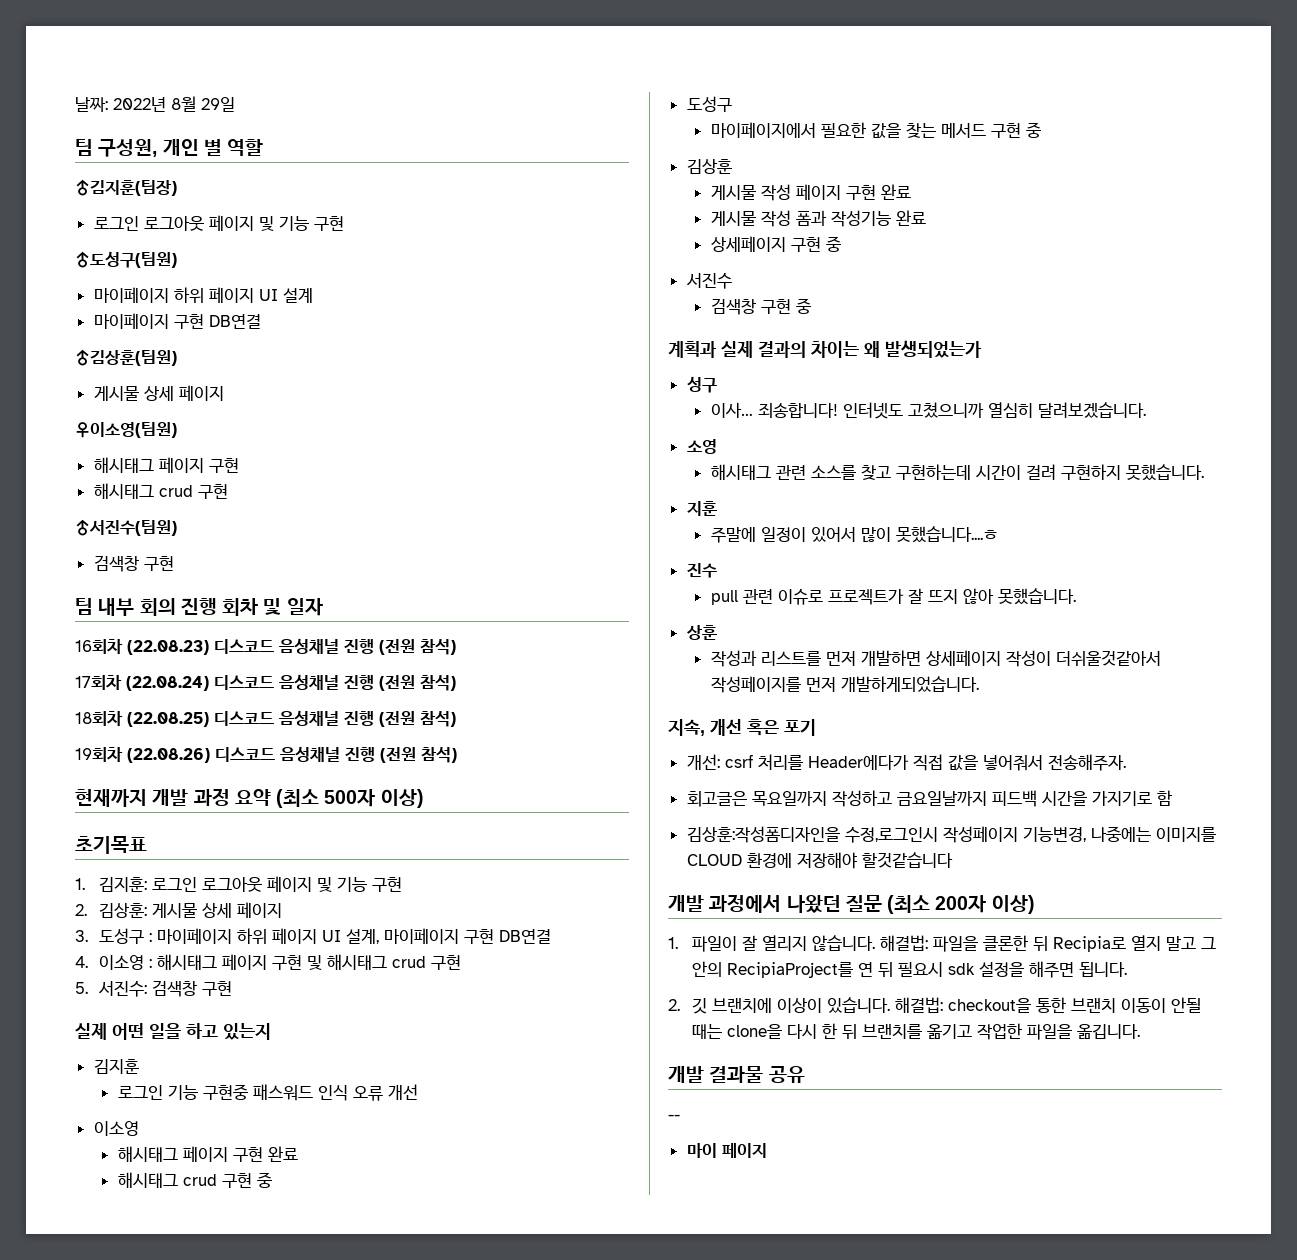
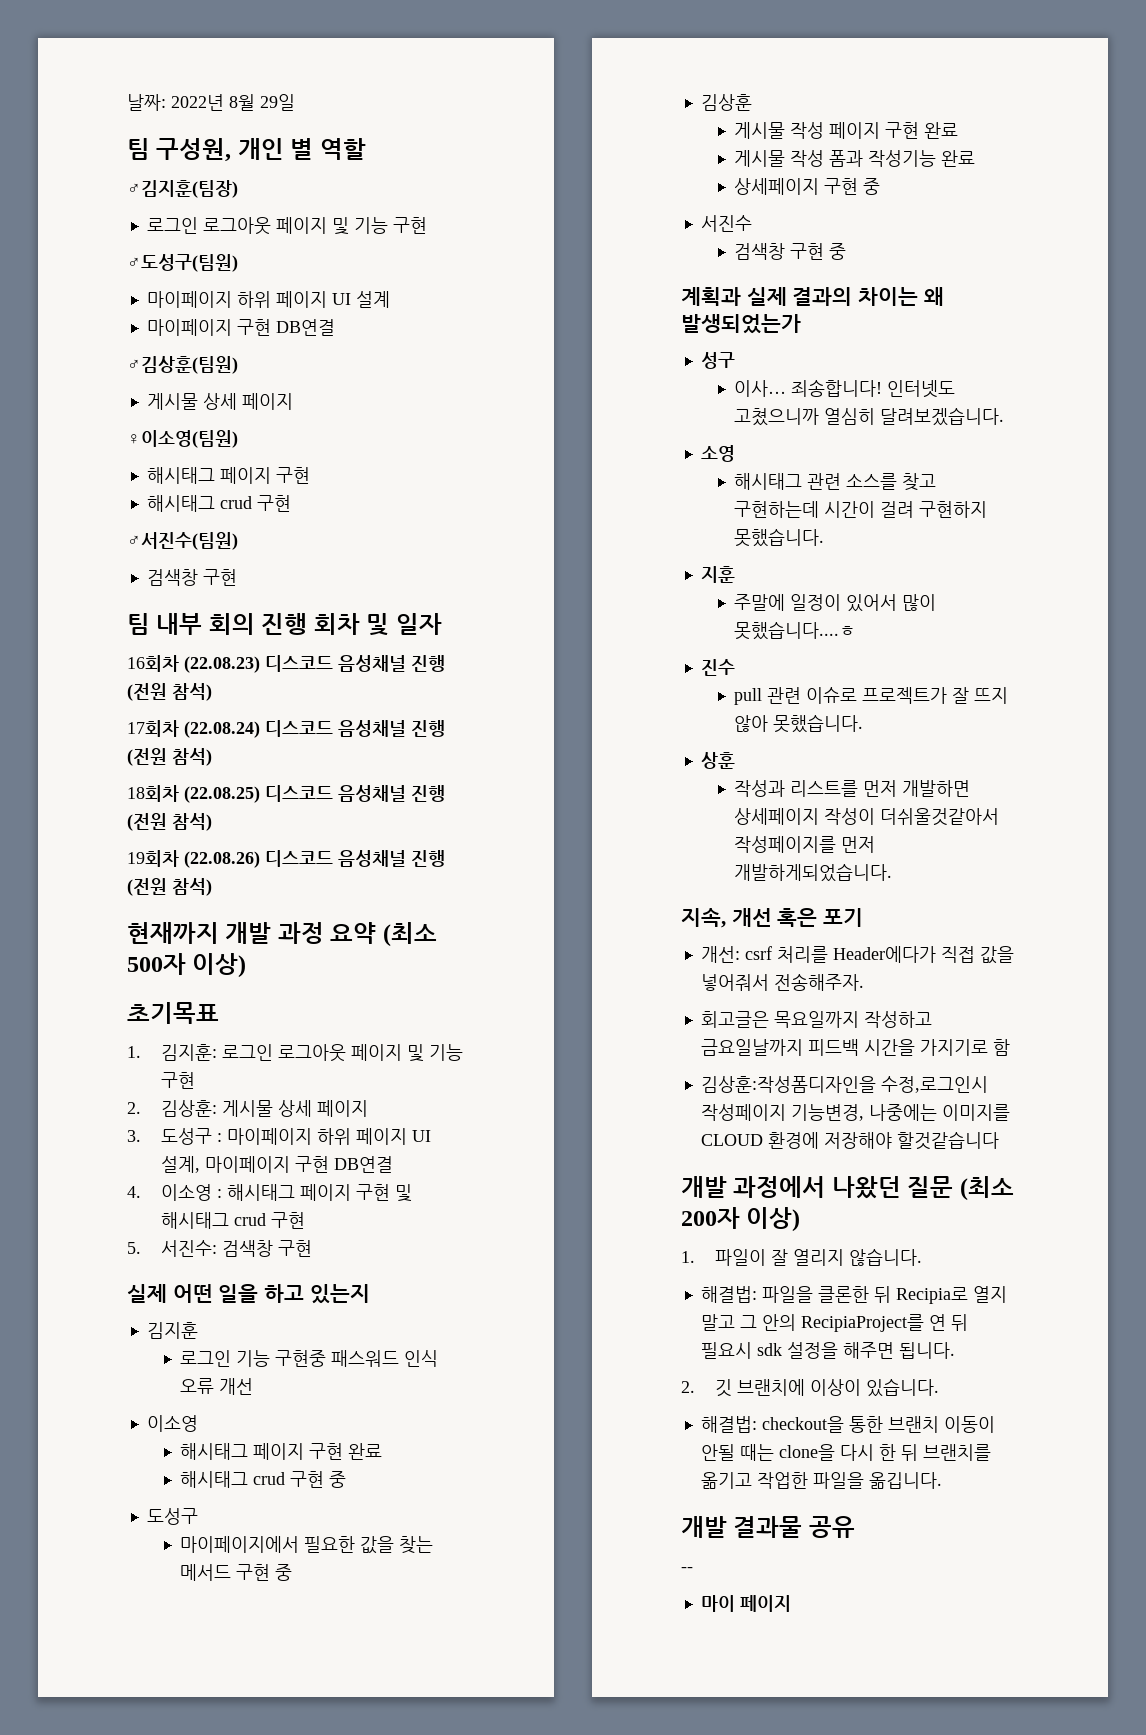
(875, 943) none -> (922, 1257) //
(890, 1005) none -> (939, 1387) //

